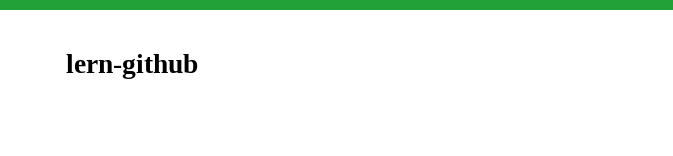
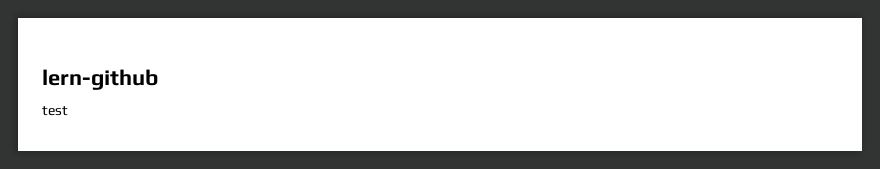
(198, 66) none -> [42,106,68,116] // test

